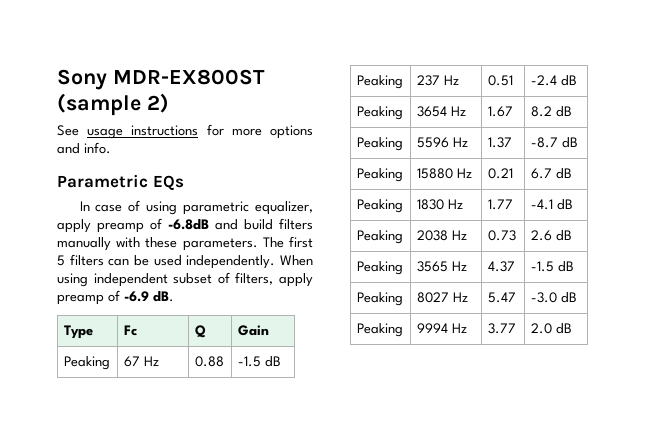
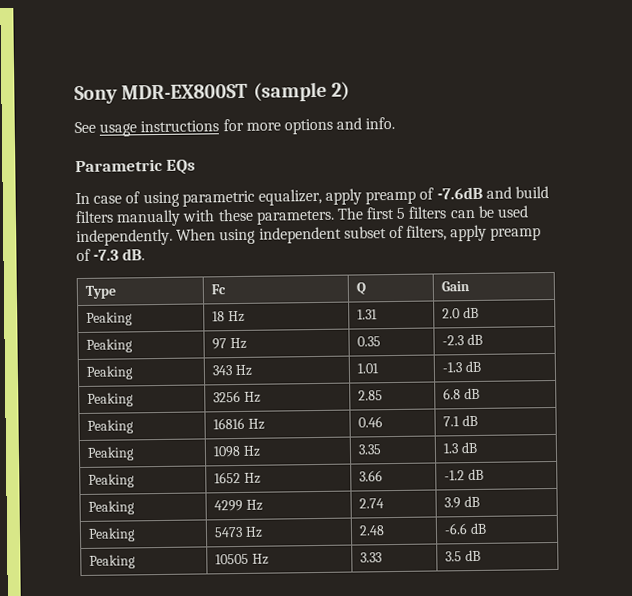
[168,219,209,230] -6.8dB -> [436,186,483,200] -7.6dB
[124,291,149,302] -6.9 -> [93,249,120,261] -7.3
[123,356,159,367] [194,356,224,367] [237,356,281,367] [356,75,403,89] [416,75,459,86] [487,75,513,86] [530,75,577,86] [356,106,403,120] [416,106,466,117] [487,106,513,117] [530,106,572,117] [356,137,403,151] [416,137,468,148] [487,137,512,148] [530,137,578,148] [356,168,403,182] [416,168,472,179] [487,168,513,179] [530,168,572,179] [356,199,403,213] [416,199,463,210] [487,199,513,210] [530,199,573,210] [356,230,403,244] [416,230,467,241] [487,230,516,241] [530,230,572,241] [356,261,403,275] [416,261,467,272] [487,261,515,272] [530,261,574,272] [356,292,403,306] [416,292,468,303] [487,292,516,303] [530,292,577,303] [356,323,403,337] [416,323,467,333] [487,323,516,334] [530,323,552,334] 67 Hz | 0.88 | -1.5 dB // Peaking | 237 Hz | 0.51 | -2.4 dB // Peaking | 3654 Hz | 1.67 | 8.2 dB // Peaking | 5596 Hz | 1.37 | -8.7 dB // Peaking | 15880 Hz | 0.21 | 6.7 dB // Peaking | 1830 Hz | 1.77 | -4.1 dB // Peaking | 2038 Hz | 0.73 | 2.6 dB // Peaking | 3565 Hz | 4.37 | -1.5 dB // Peaking | 8027 Hz | 5.47 | -3.0 dB // Peaking | 9994 Hz | 3.77 | 2.0 -> [211,310,245,323] [356,309,378,320] [441,306,479,319] [85,338,133,353] [211,337,247,350] [356,336,381,347] [441,333,483,346] [85,365,134,380] [211,364,252,377] [356,363,379,374] [441,360,481,373] [86,392,134,407] [212,390,261,403] [357,390,383,401] [442,387,480,400] [86,419,134,434] [212,417,265,430] [357,416,383,428] [442,414,478,427] [86,446,135,461] [212,445,261,458] [357,444,381,455] [442,441,477,454] [87,473,135,488] [213,471,261,484] [358,470,383,482] [443,468,484,481] [87,500,135,515] [213,499,263,512] [358,498,384,509] [443,495,480,509] [87,527,136,542] [213,526,263,538] [358,525,385,536] [443,522,487,535] [88,554,136,569] [214,553,269,565] [359,552,382,563] [444,551,462,562] 18 Hz | 1.31 | 2.0 dB // Peaking | 97 Hz | 0.35 | -2.3 dB // Peaking | 343 Hz | 1.01 | -1.3 dB // Peaking | 3256 Hz | 2.85 | 6.8 dB // Peaking | 16816 Hz | 0.46 | 7.1 dB // Peaking | 1098 Hz | 3.35 | 1.3 dB // Peaking | 1652 Hz | 3.66 | -1.2 dB // Peaking | 4299 Hz | 2.74 | 3.9 dB // Peaking | 5473 Hz | 2.48 | -6.6 dB // Peaking | 10505 Hz | 3.33 | 3.5

